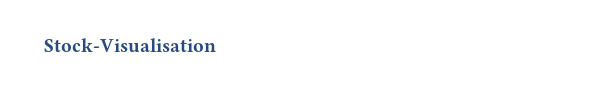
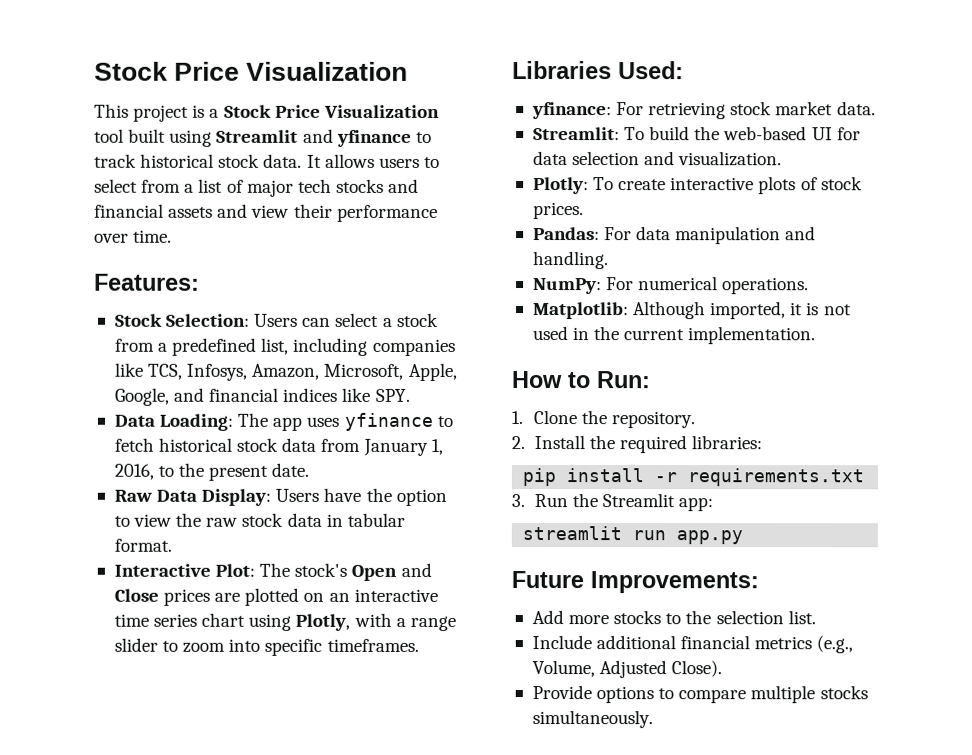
[44,38,216,53] Stock-Visualisation -> [94,61,409,81] [94,103,440,122] [94,128,432,147] [94,153,440,168] [94,178,420,197] [94,203,438,222] [94,229,173,243] [94,273,200,291] [114,312,439,327] [114,337,456,356] [114,362,458,381] [113,387,410,406] [113,412,453,431] [113,437,443,456] [113,462,310,481] [113,487,447,506] [113,512,405,527] [113,538,172,552] [113,562,432,581] [113,587,438,606] [113,612,456,631] [113,637,419,656] [512,61,684,80] [531,101,876,120] [532,126,861,141] [532,151,783,167] [532,176,863,195] [532,202,584,220] [532,226,817,245] [532,251,609,270] [532,276,810,295] [532,301,852,320] [532,326,817,345] [511,371,651,389] [511,410,696,429] [511,435,762,454] [522,468,865,487] [511,493,713,512] [522,526,744,545] [511,571,759,594] [531,610,816,625] [531,635,854,654] [531,660,723,679] [531,685,868,704] [531,710,653,729] Stock Price Visualization // This project is a Stock Price Visualization tool built using Streamlit and yfinance to track historical stock data. It allows users to select from a list of major tech stocks and financial assets and view their performance over time. // Features: // Stock Selection: Users can select a stock from a predefined list, including companies like TCS, Infosys, Amazon, Microsoft, Apple, Google, and financial indices like SPY. // Data Loading: The app uses yfinance to fetch historical stock data from January 1, 2016, to the present date. // Raw Data Display: Users have the option to view the raw stock data in tabular format. // Interactive Plot: The stock's Open and Close prices are plotted on an interactive time series chart using Plotly, with a range slider to zoom into specific timeframes. // Libraries Used: // yfinance: For retrieving stock market data. // Streamlit: To build the web-based UI for data selection and visualization. // Plotly: To create interactive plots of stock prices. // Pandas: For data manipulation and handling. // NumPy: For numerical operations. // Matplotlib: Although imported, it is not used in the current implementation. // How to Run: // 1. Clone the repository. // 2. Install the required libraries: // pip install -r requirements.txt // 3. Run the Streamlit app: // streamlit run app.py // Future Improvements: // Add more stocks to the selection list. // Include additional financial metrics (e.g., Volume, Adjusted Close). // Provide options to compare multiple stocks simultaneously.

